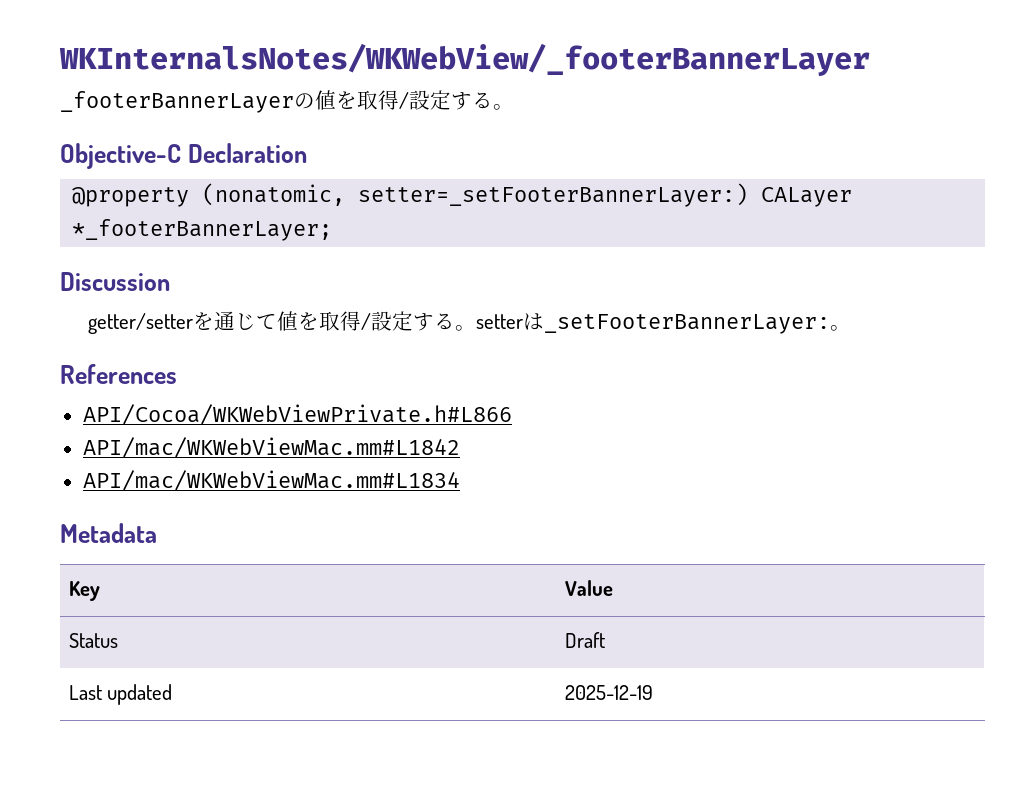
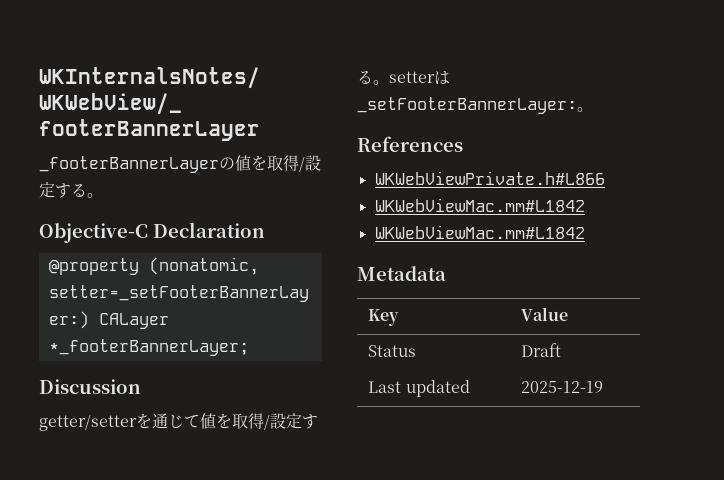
[82,404,512,425] [82,437,460,458] [82,470,460,491] API/Cocoa/WKWebViewPrivate.h#L866 // API/mac/WKWebViewMac.mm#L1842 // API/mac/WKWebViewMac.mm#L1834 -> [374,171,605,185] [374,198,585,212] [374,225,585,239] WKWebViewPrivate.h#L866 // WKWebViewMac.mm#L1842 // WKWebViewMac.mm#L1842

